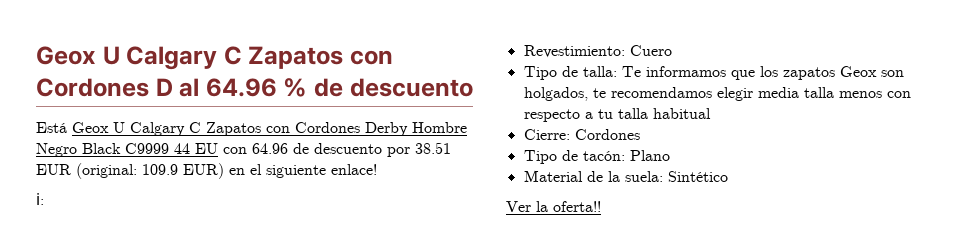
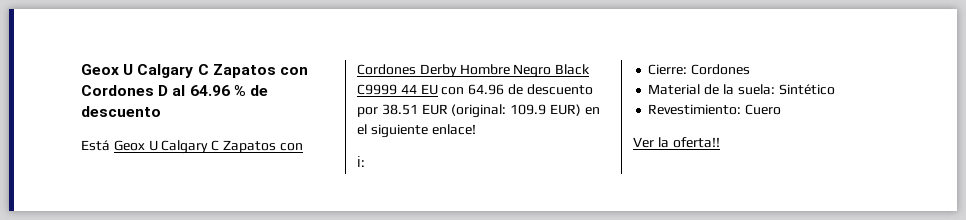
[523,45,672,58] [523,66,904,80] [523,87,911,101] [523,108,711,122] [523,129,640,140] [523,150,670,164] Revestimiento: Cuero // Tipo de talla: Te informamos que los zapatos Geox son holgados, te recomendamos elegir media talla menos con respecto a tu talla habitual // Cierre: Cordones // Tipo de tacón: Plano -> [648,64,751,75] Cierre: Cordones
(728, 176) none -> [648,104,782,115] // Revestimiento: Cuero

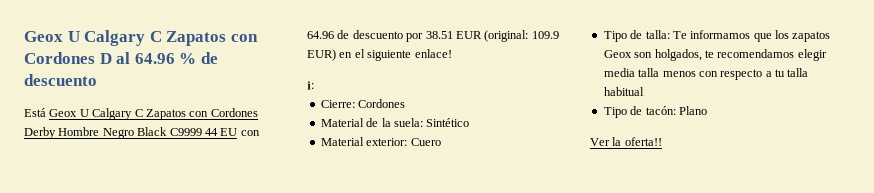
[648,104,742,115] Revestimiento: -> [320,137,408,146] Material exterior:
(782, 109) none -> [603,30,831,42] [603,49,827,61] [603,68,809,80] [603,87,644,96] [603,106,707,118] // Tipo de talla: Te informamos que los zapatos Geox son holgados, te recomendamos elegir media talla menos con respecto a tu talla habitual // Tipo de tacón: Plano

